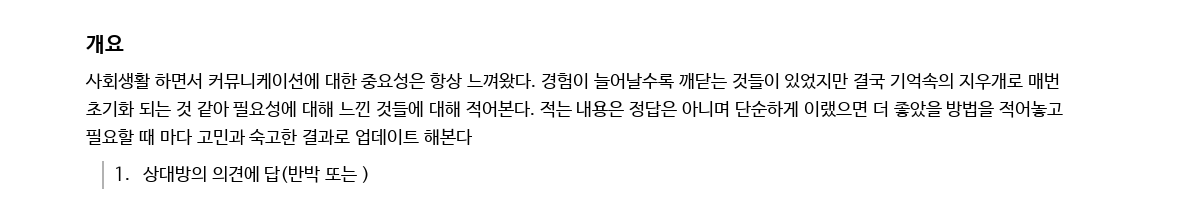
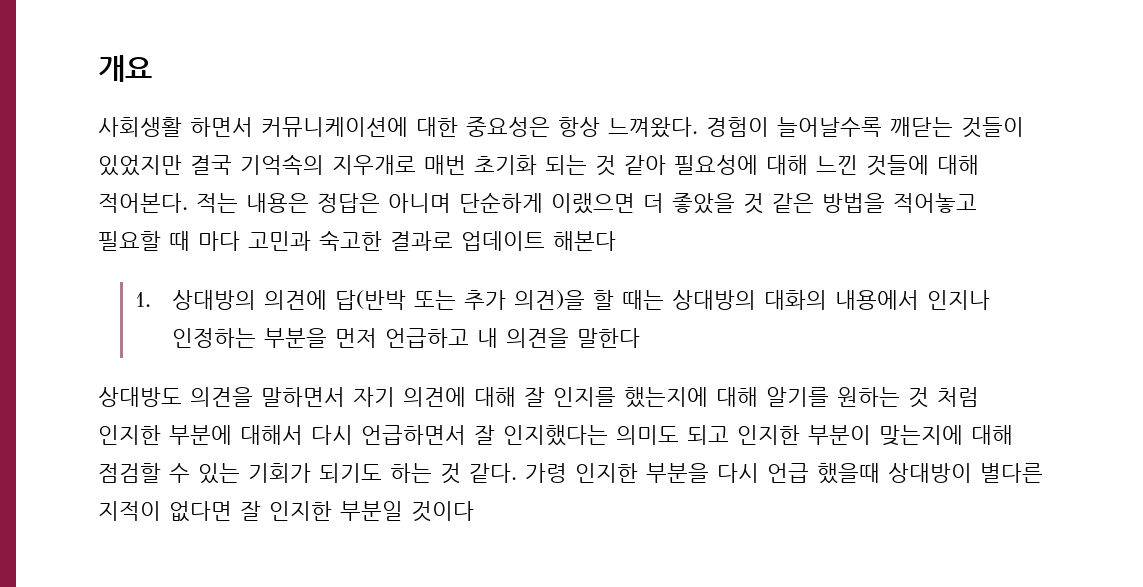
(942, 109) none -> [743,193,814,214] 것 같은
[362,166,371,183] ) -> [463,290,990,310] [171,328,640,348] [98,387,979,408] [98,425,1013,446] [98,463,1043,484] [98,501,474,522] 추가 의견)을 할 때는 상대방의 대화의 내용에서 인지나 인정하는 부분을 먼저 언급하고 내 의견을 말한다 // 상대방도 의견을 말하면서 자기 의견에 대해 잘 인지를 했는지에 대해 알기를 원하는 것 처럼 인지한 부분에 대해서 다시 언급하면서 잘 인지했다는 의미도 되고 인지한 부분이 맞는지에 대해 점검할 수 있는 기회가 되기도 하는 것 같다. 가령 인지한 부분을 다시 언급 했을때 상대방이 별다른 지적이 없다면 잘 인지한 부분일 것이다

